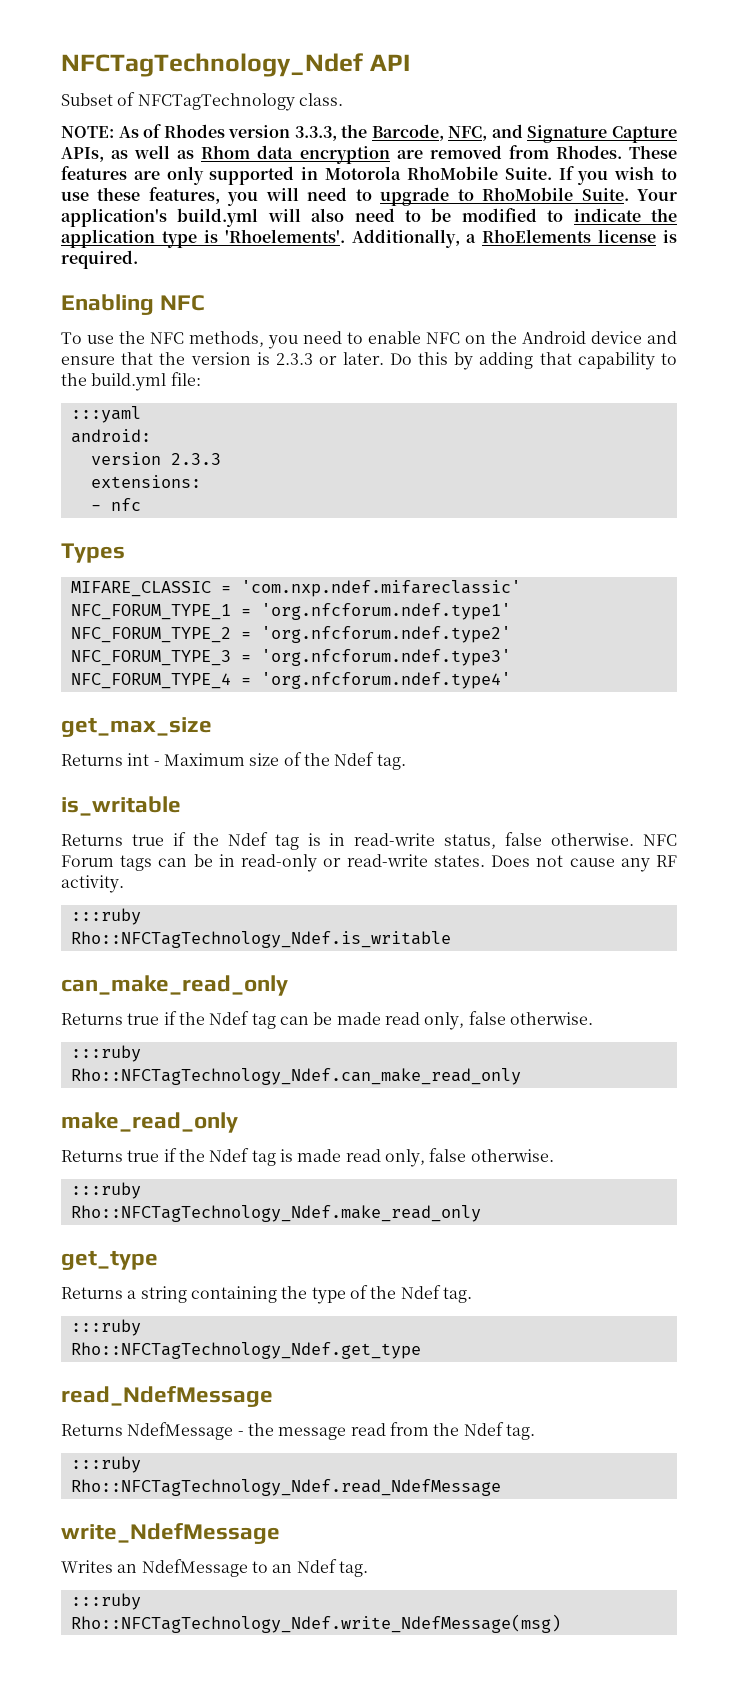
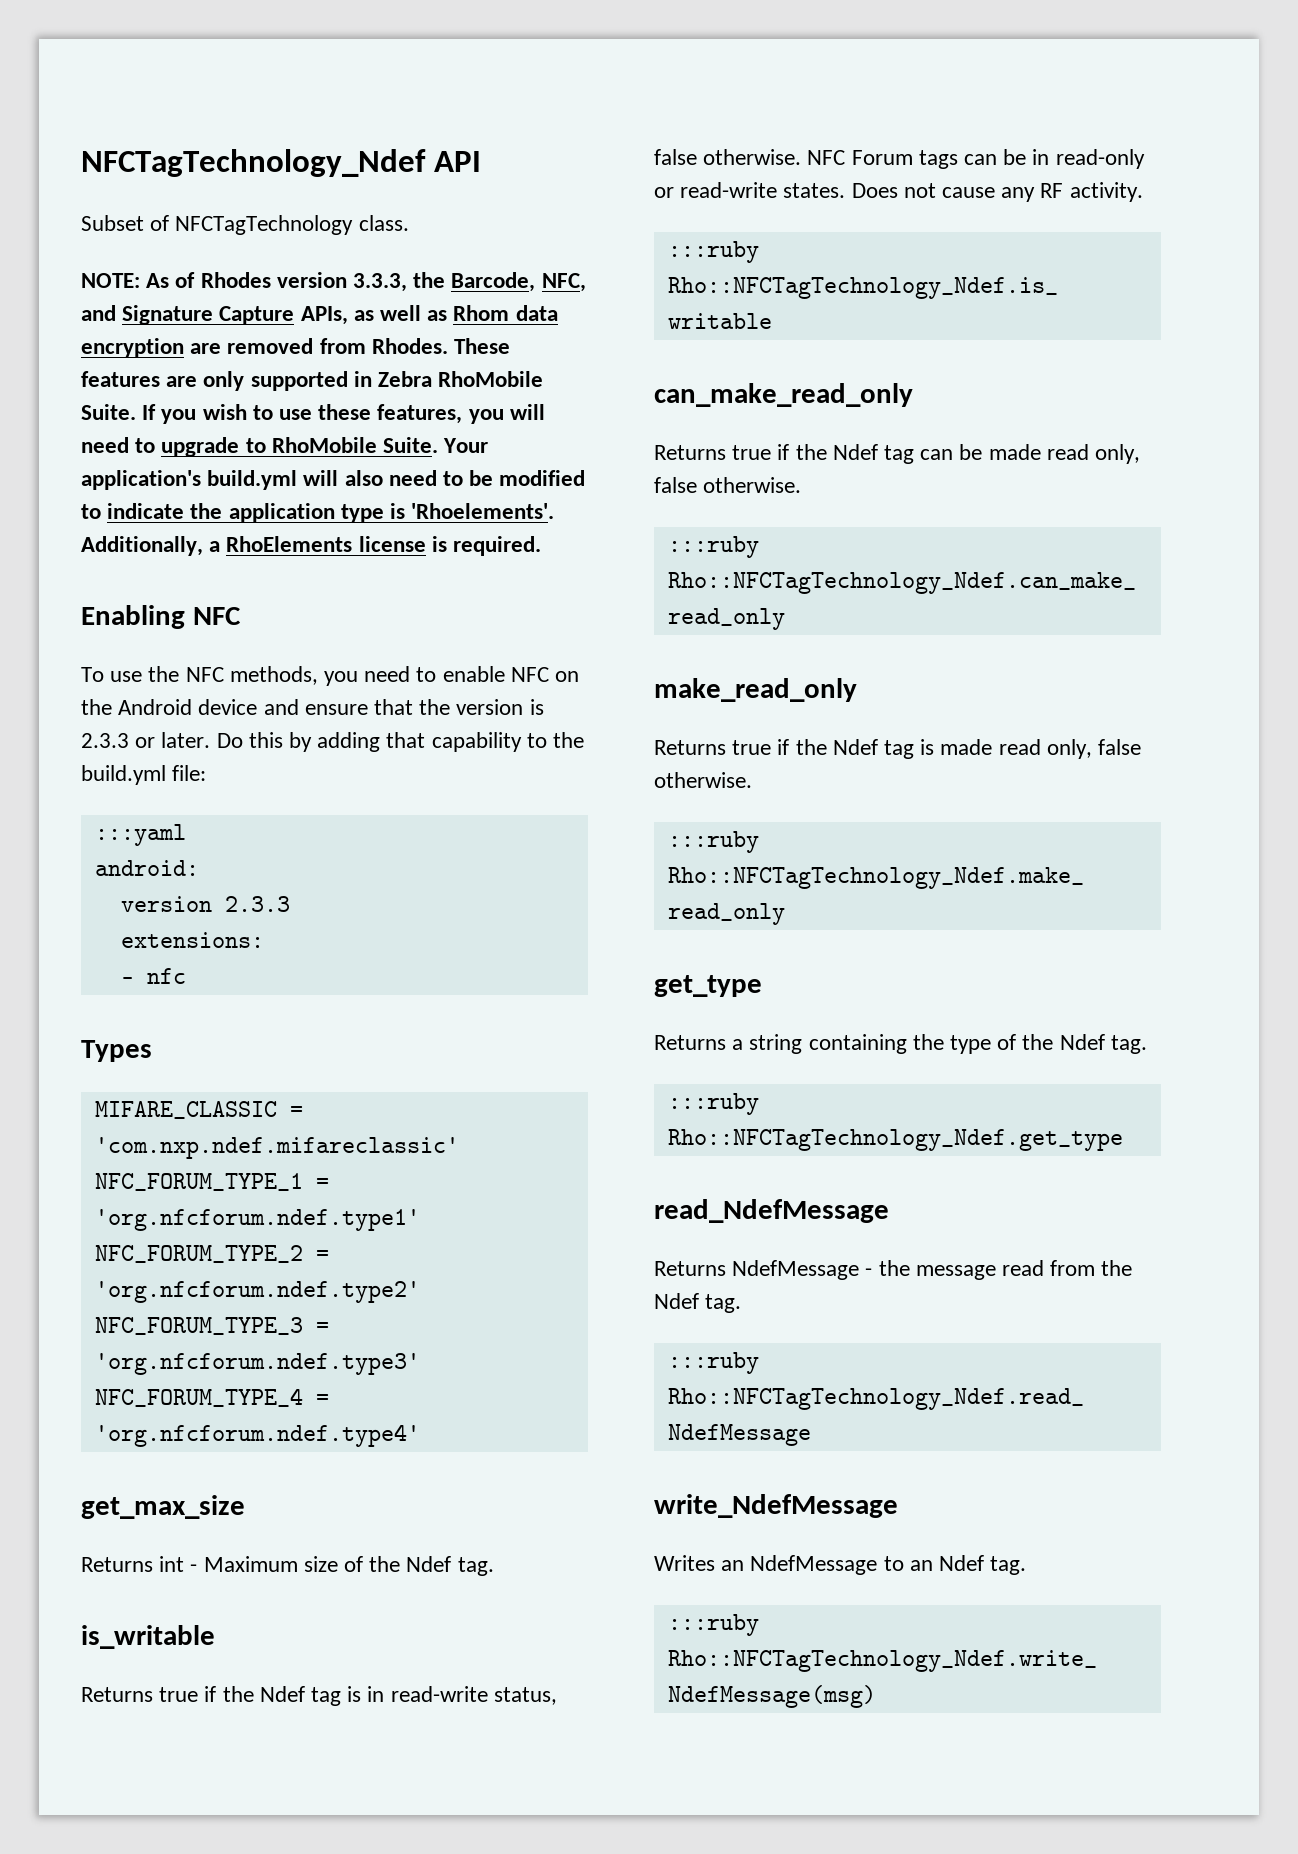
[325,166,402,180] Motorola -> [378,371,433,387] Zebra

